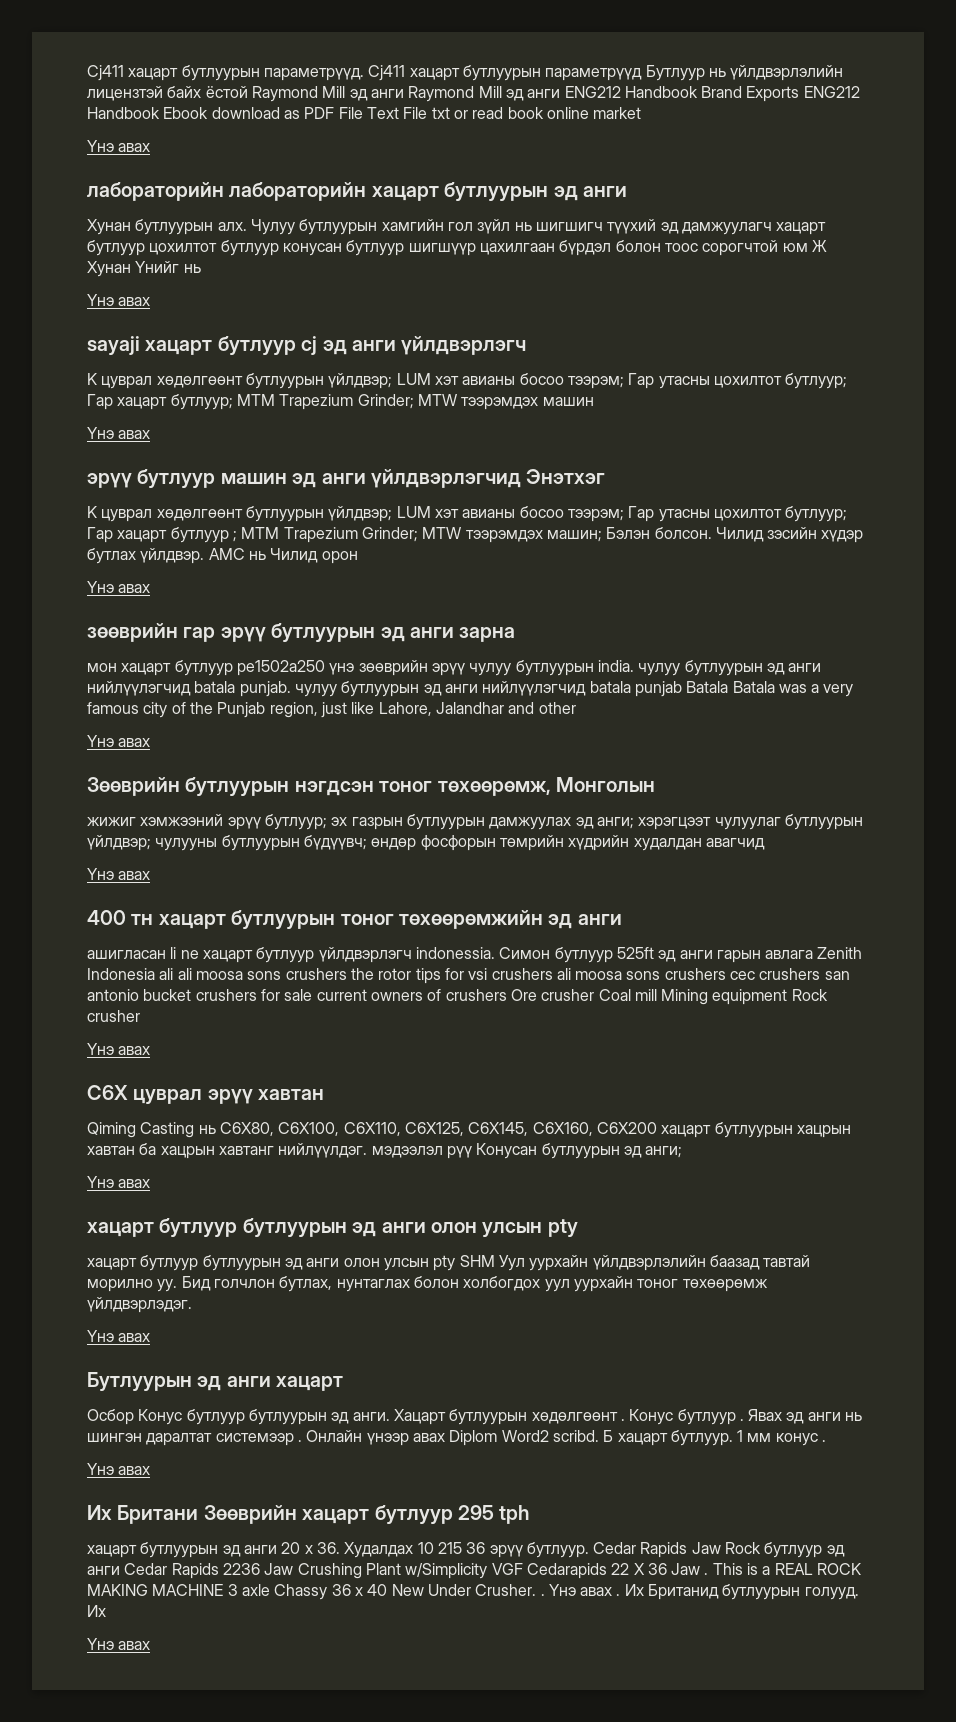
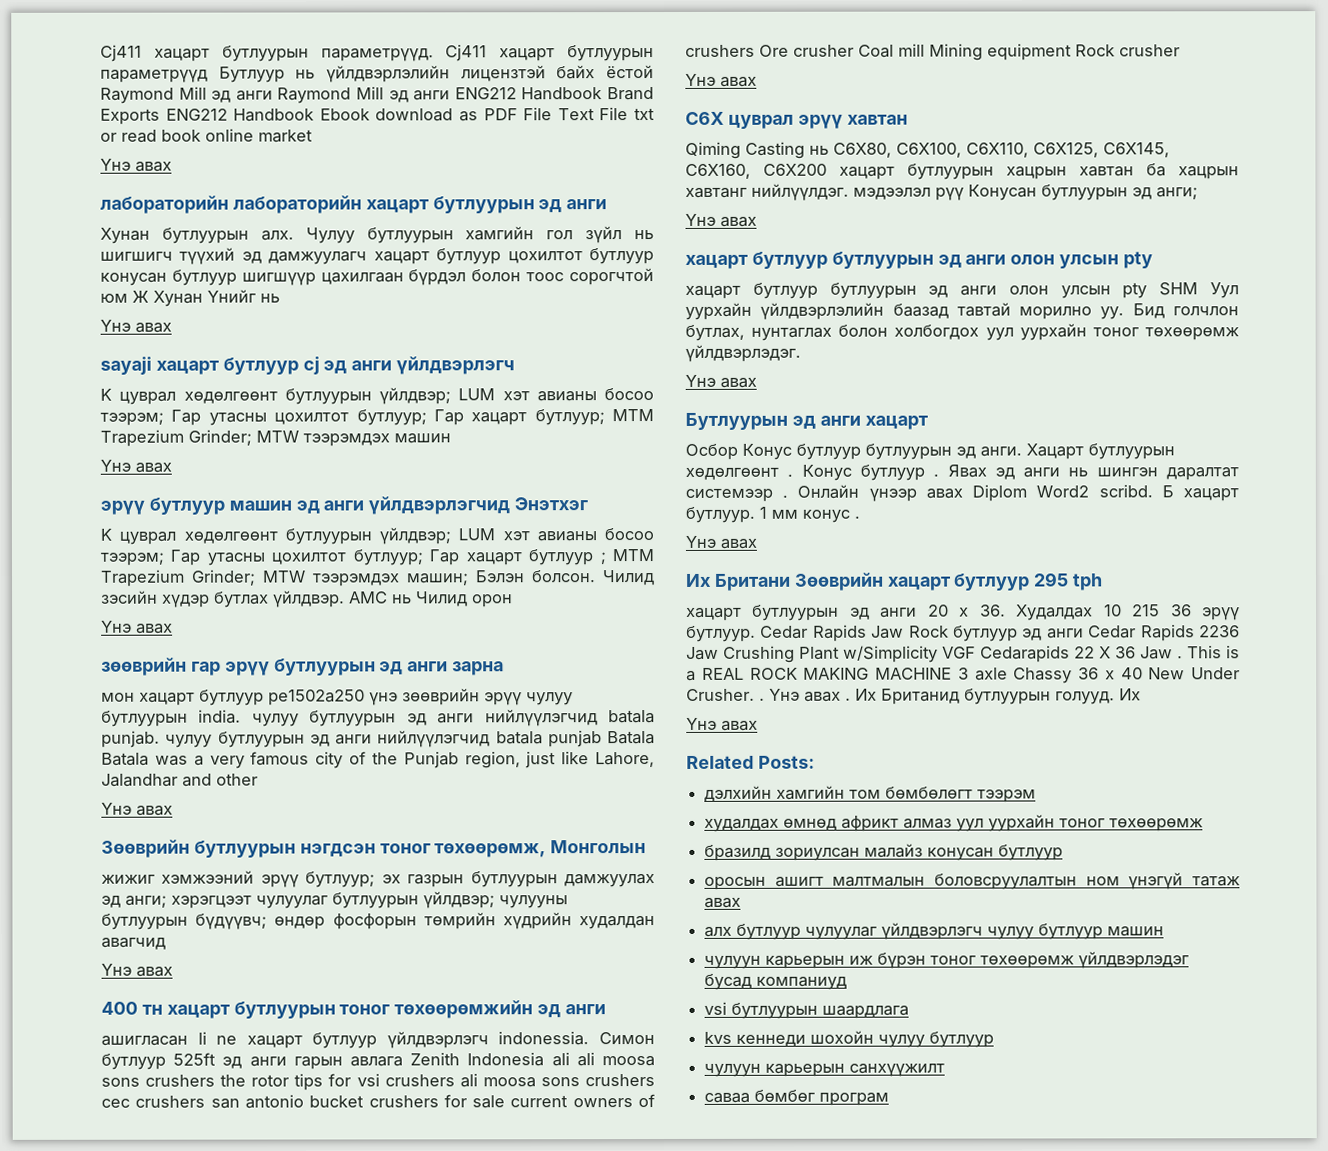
(151, 1645) none -> [686,755,815,769] [704,785,1037,803] [704,814,1204,832] [704,843,1064,861] [704,872,1240,890] [704,897,742,908] [704,922,1165,940] [704,951,1190,969] [704,973,848,990] [704,1001,910,1019] [704,1030,995,1048] [704,1063,946,1077] [704,1089,890,1106] // Related Posts: // дэлхийн хамгийн том бөмбөлөгт тээрэм // худалдах өмнөд африкт алмаз уул уурхайн тоног төхөөрөмж // бразилд зориулсан малайз конусан бутлуур // оросын ашигт малтмалын боловсруулалтын ном үнэгүй татаж авах // алх бутлуур чулуулаг үйлдвэрлэгч чулуу бутлуур машин // чулуун карьерын иж бүрэн тоног төхөөрөмж үйлдвэрлэдэг бусад компаниуд // vsi бутлуурын шаардлага // kvs кеннеди шохойн чулуу бутлуур // чулуун карьерын санхүүжилт // саваа бөмбөг програм

